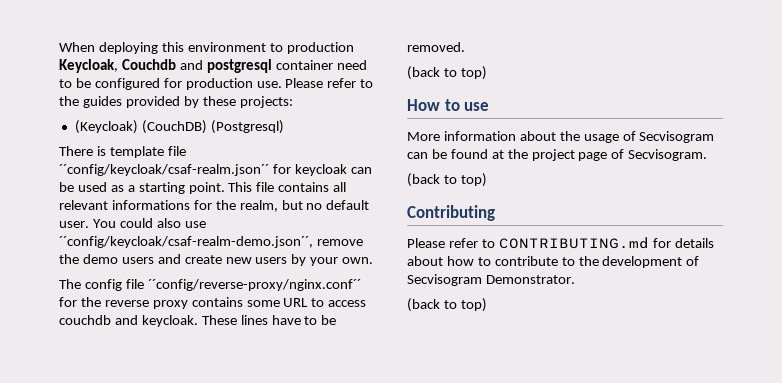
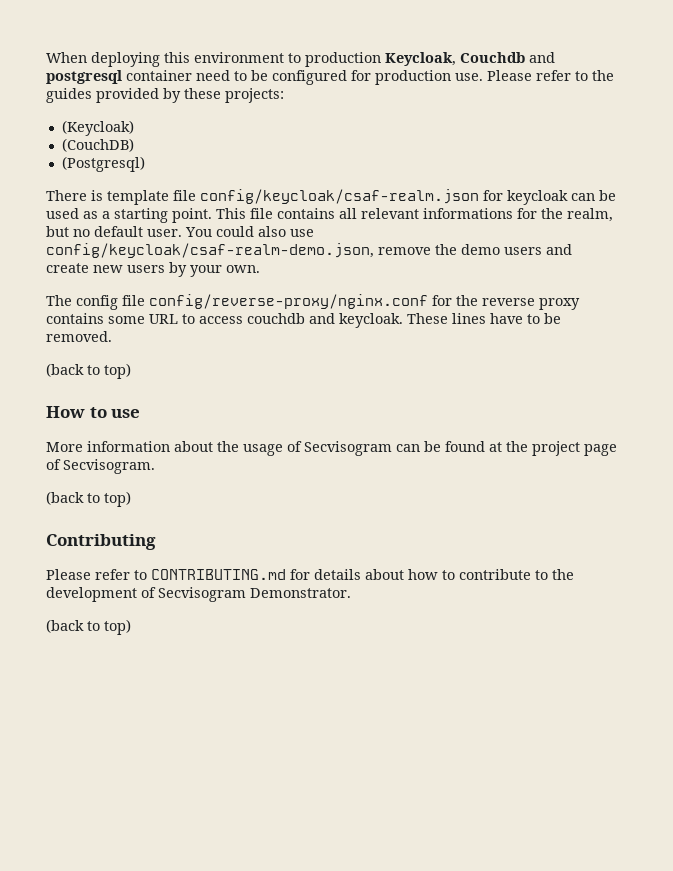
(138, 127) none -> (134, 128) //
(207, 127) none -> (134, 145) //
[59,164,269,176] ´´config/keycloak/csaf-realm.json´´ -> [200,189,479,204] config/keycloak/csaf-realm.json
[59,236,313,248] ´´config/keycloak/csaf-realm-demo.json´´, -> [46,243,374,258] config/keycloak/csaf-realm-demo.json,
[147,279,361,291] ´´config/reverse-proxy/nginx.conf´´ -> [149,294,428,309] config/reverse-proxy/nginx.conf

